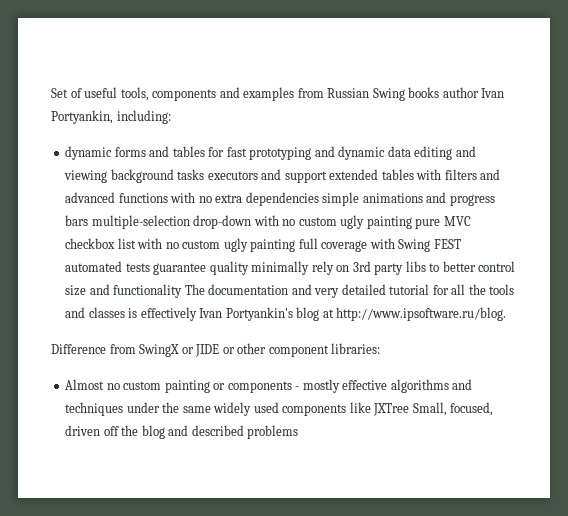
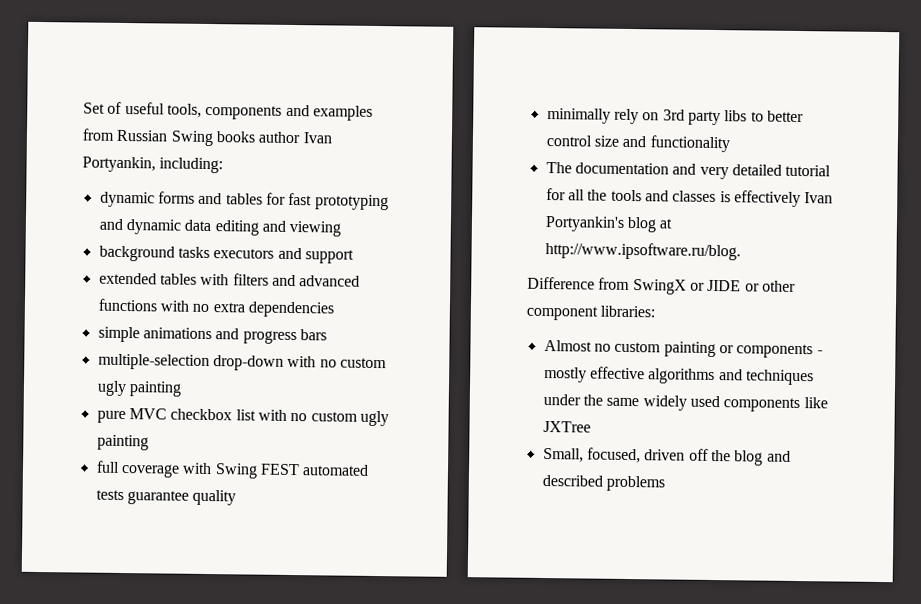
(108, 176) none -> (342, 228) //
(327, 177) none -> (354, 256) //
(319, 199) none -> (334, 309) //
(89, 220) none -> (327, 335) //
(412, 222) none -> (182, 389) //
(296, 245) none -> (149, 442) //
(249, 268) none -> (237, 497) //
(183, 291) none -> (730, 144) //
(410, 409) none -> (591, 426) //

